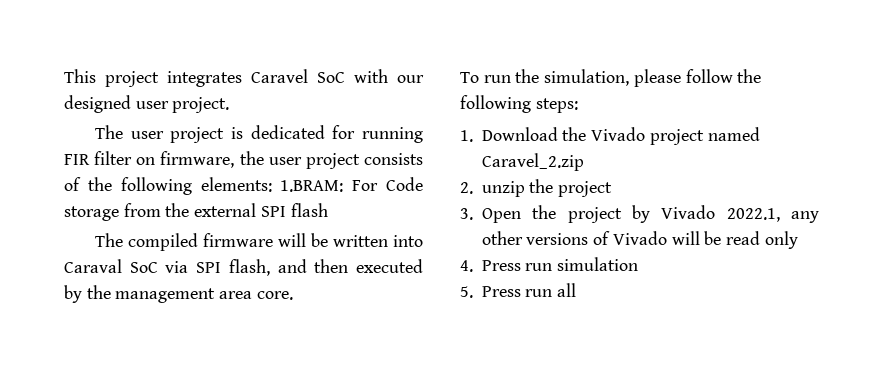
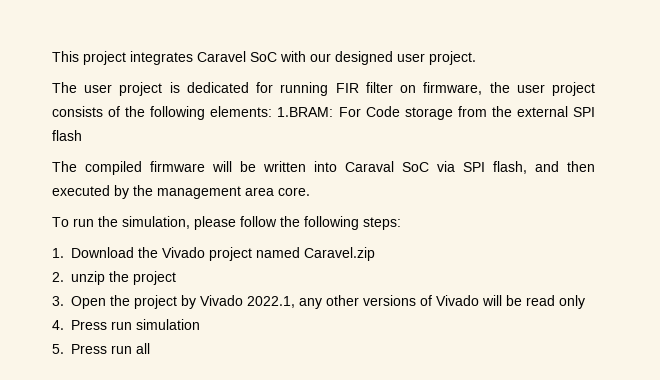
[481,153,584,171] Caravel_2.zip -> [304,247,375,261] Caravel.zip

